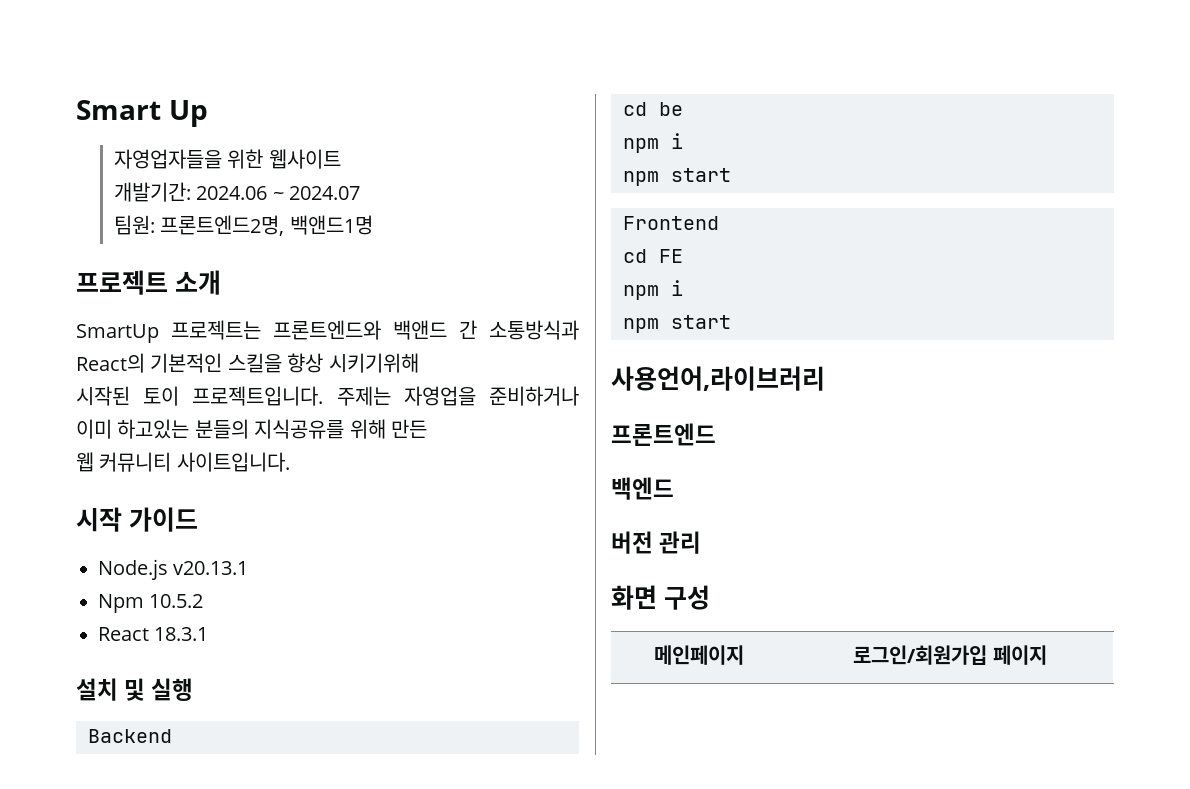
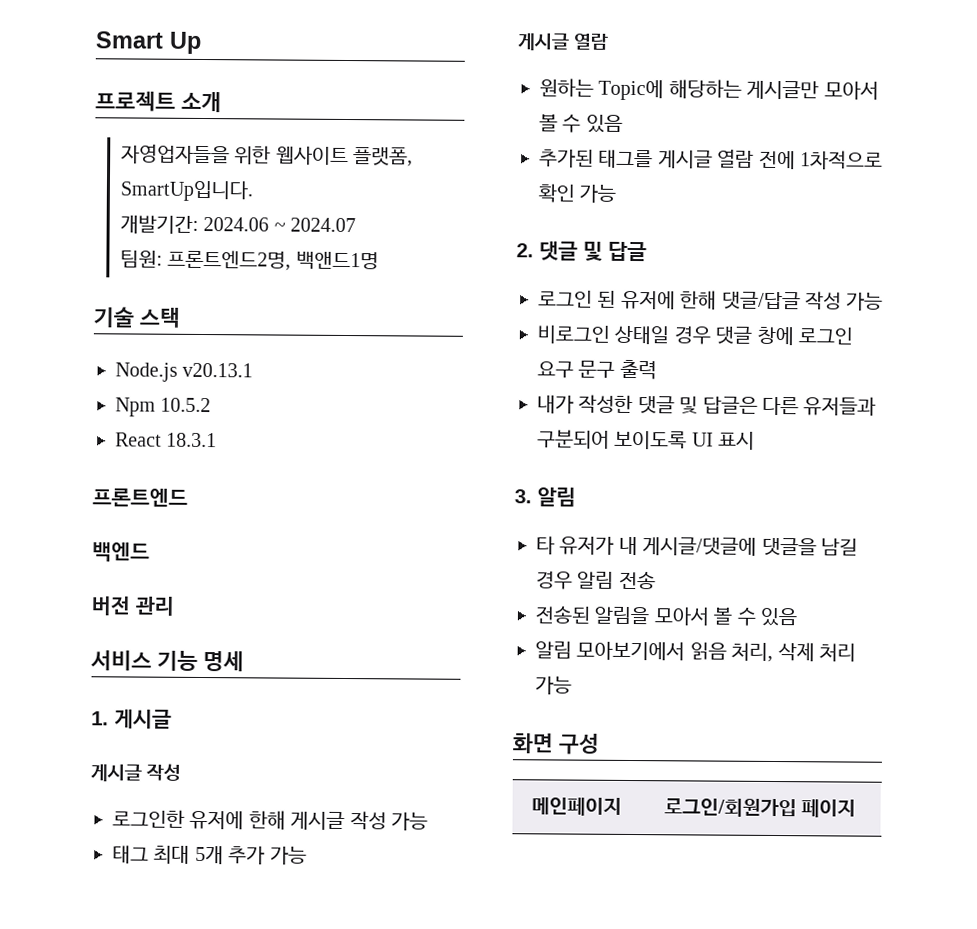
(208, 113) none -> [95,91,222,113] // 프로젝트 소개
(341, 159) none -> [352,147,413,167] [119,180,253,202] 플랫폼, SmartUp입니다.
[76,270,221,295] [76,320,579,343] [76,353,419,373] [76,386,579,406] [76,419,427,439] [76,452,290,472] [76,507,198,532] 프로젝트 소개 // SmartUp 프로젝트는 프론트엔드와 백앤드 간 소통방식과 React의 기본적인 스킬을 향상 시키기위해 // 시작된 토이 프로젝트입니다. 주제는 자영업을 준비하거나 이미 하고있는 분들의 지식공유를 위해 만든 // 웹 커뮤니티 사이트입니다. // 시작 가이드 -> [93,306,181,328] 기술 스택
[76,678,194,701] [88,729,172,743] [623,102,683,116] [623,133,683,153] [623,168,731,186] [623,216,719,230] [623,249,683,263] [623,280,683,300] [623,315,731,333] [611,366,825,391] [611,423,716,446] [611,477,674,500] [611,531,702,554] 설치 및 실행 // Backend // cd be // npm i // npm start // Frontend // cd FE // npm i // npm start // 사용언어,라이브러리 // 프론트엔드 // 백엔드 // 버전 관리 -> [92,488,188,507] [92,541,150,563] [91,596,175,616] [90,650,244,672] [91,709,172,729] [90,763,182,782] [112,809,428,831] [112,845,307,865] [517,33,610,51] [539,78,879,101] [539,114,623,133] [539,149,883,170] [538,183,617,203] [516,241,647,262] [538,290,884,311] [537,325,853,346] [537,359,657,380] [537,394,877,416] [537,429,756,450] [514,487,576,507] [536,536,858,556] [536,570,656,590] [535,605,798,627] [535,641,856,662] [535,676,572,695] 프론트엔드 // 백엔드 // 버전 관리 // 서비스 기능 명세 // 1. 게시글 // 게시글 작성 // 로그인한 유저에 한해 게시글 작성 가능 // 태그 최대 5개 추가 가능 // 게시글 열람 // 원하는 Topic에 해당하는 게시글만 모아서 볼 수 있음 // 추가된 태그를 게시글 열람 전에 1차적으로 확인 가능 // 2. 댓글 및 답글 // 로그인 된 유저에 한해 댓글/답글 작성 가능 // 비로그인 상태일 경우 댓글 창에 로그인 요구 문구 출력 // 내가 작성한 댓글 및 답글은 다른 유저들과 구분되어 보이도록 UI 표시 // 3. 알림 // 타 유저가 내 게시글/댓글에 댓글을 남길 경우 알림 전송 // 전송된 알림을 모아서 볼 수 있음 // 알림 모아보기에서 읽음 처리, 삭제 처리 가능

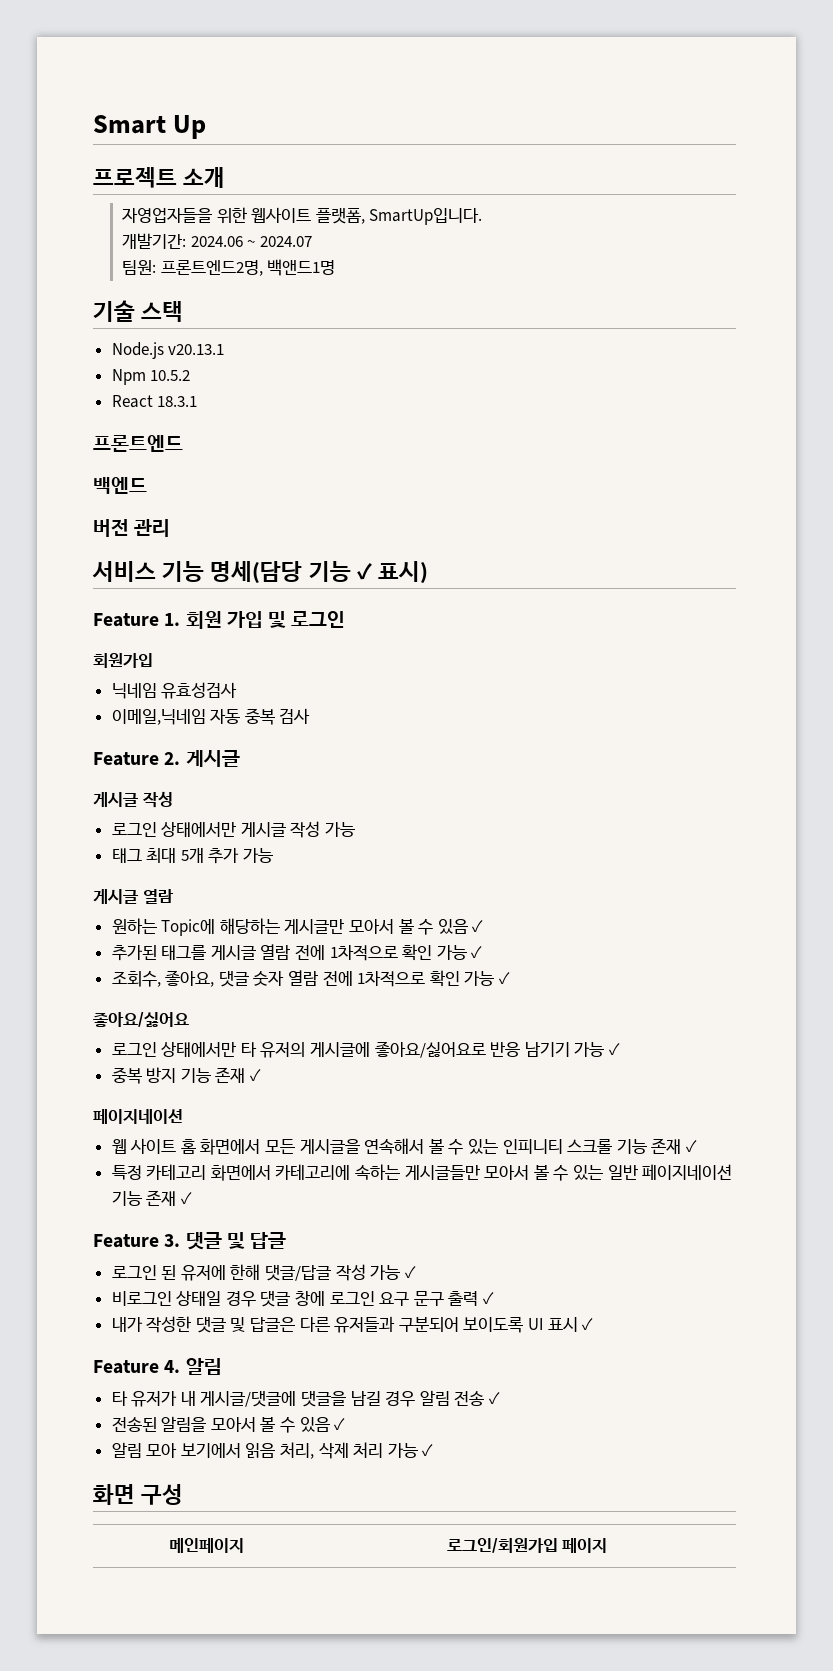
[203,651,244,672] [91,711,109,726] 명세 // 1. -> [210,561,429,584] [93,611,346,629] [93,653,153,668] [111,682,238,699] [111,708,311,725] [93,752,181,766] 명세(담당 기능 ✓ 표시) // Feature 1. 회원 가입 및 로그인 // 회원가입 // 닉네임 유효성검사 // 이메일,닉네임 자동 중복 검사 // Feature 2.
[112,809,286,830] 로그인한 유저에 한해 -> [111,822,237,837] 로그인 상태에서만
(623, 123) none -> [472,920,484,933] ✓
[516,243,534,258] // 2. -> [471,946,483,959] [111,970,511,987] [93,1012,189,1027] [111,1041,621,1058] [111,1067,262,1084] [93,1109,183,1124] [111,1138,697,1155] [111,1164,733,1181] [111,1190,192,1206] [93,1234,181,1248] ✓ // 조회수, 좋아요, 댓글 숫자 열람 전에 1차적으로 확인 가능 ✓ // 좋아요/싫어요 // 로그인 상태에서만 타 유저의 게시글에 좋아요/싫어요로 반응 남기기 가능 ✓ // 중복 방지 기능 존재 ✓ // 페이지네이션 // 웹 사이트 홈 화면에서 모든 게시글을 연속해서 볼 수 있는 인피니티 스크롤 기능 존재 ✓ // 특정 카테고리 화면에서 카테고리에 속하는 게시글들만 모아서 볼 수 있는 일반 페이지네이션 기능 존재 ✓ // Feature 3.
(884, 301) none -> [404,1266,416,1279] ✓
(657, 369) none -> [483,1292,495,1305] ✓
[514,489,532,504] // 3. -> [582,1318,594,1331] [93,1360,181,1374] ✓ // Feature 4.
(656, 580) none -> [489,1392,501,1405] ✓
[535,641,686,661] // 알림 모아보기에서 -> [334,1418,346,1431] [111,1442,241,1458] ✓ // 알림 모아 보기에서
(572, 685) none -> [422,1444,434,1457] ✓

